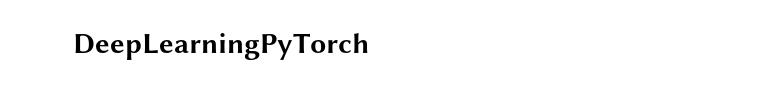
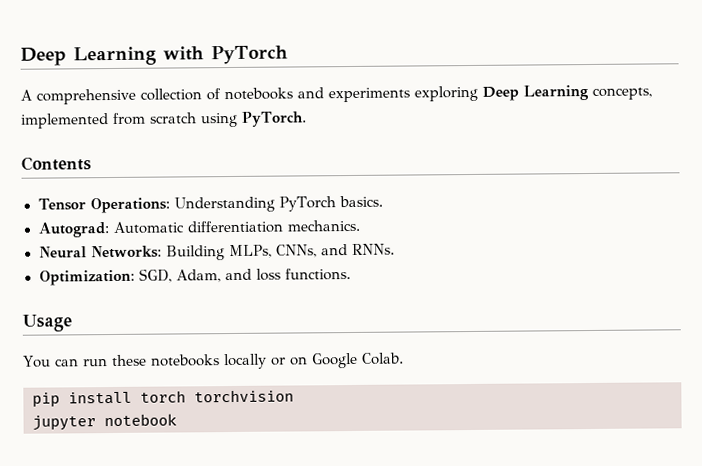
[73,33,370,60] DeepLearningPyTorch -> [20,45,288,66] [20,85,652,105] [20,111,307,129] [21,156,92,171] [37,195,384,214] [37,219,360,238] [38,243,395,261] [38,268,351,286] [22,314,72,332] [23,352,404,370] [32,389,294,408] [32,413,177,431] Deep Learning with PyTorch // A comprehensive collection of notebooks and experiments exploring Deep Learning concepts, implemented from scratch using PyTorch. // Contents // Tensor Operations: Understanding PyTorch basics. // Autograd: Automatic differentiation mechanics. // Neural Networks: Building MLPs, CNNs, and RNNs. // Optimization: SGD, Adam, and loss functions. // Usage // You can run these notebooks locally or on Google Colab. // pip install torch torchvision // jupyter notebook

